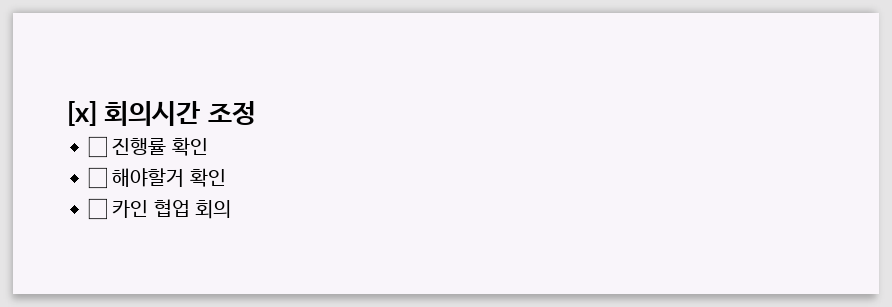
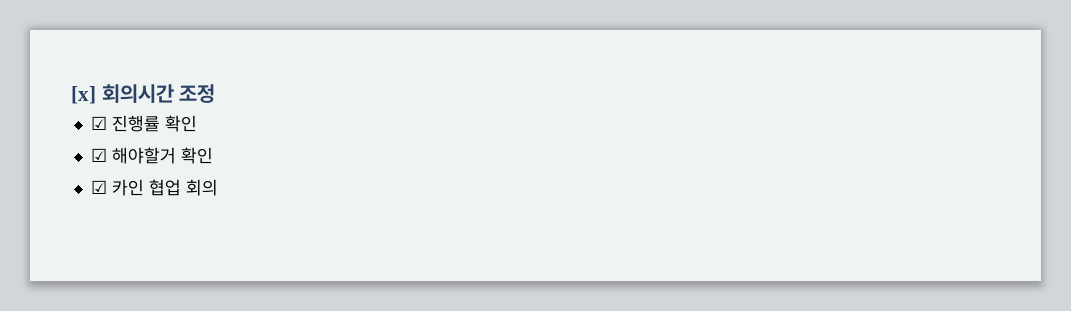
[88,136,107,158] ☐ -> [90,116,107,130] ☑
[88,167,107,189] ☐ -> [90,148,107,162] ☑
[88,198,107,220] ☐ -> [90,180,107,194] ☑

